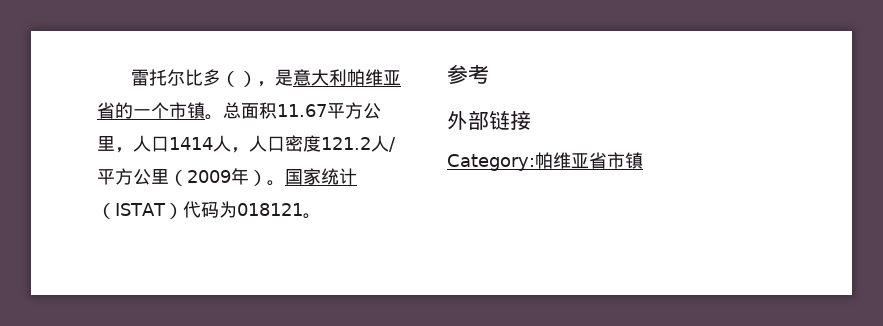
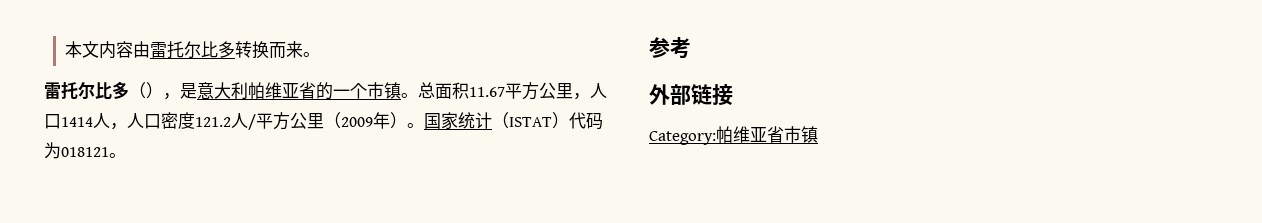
(130, 77) none -> [64,41,320,59] 本文内容由雷托尔比多转换而来。 //

